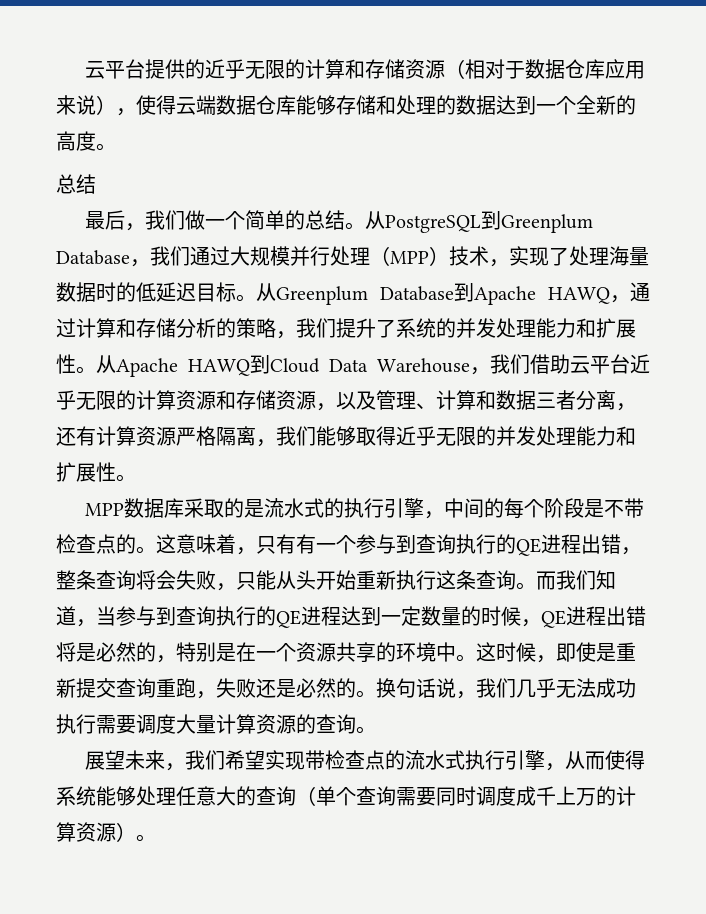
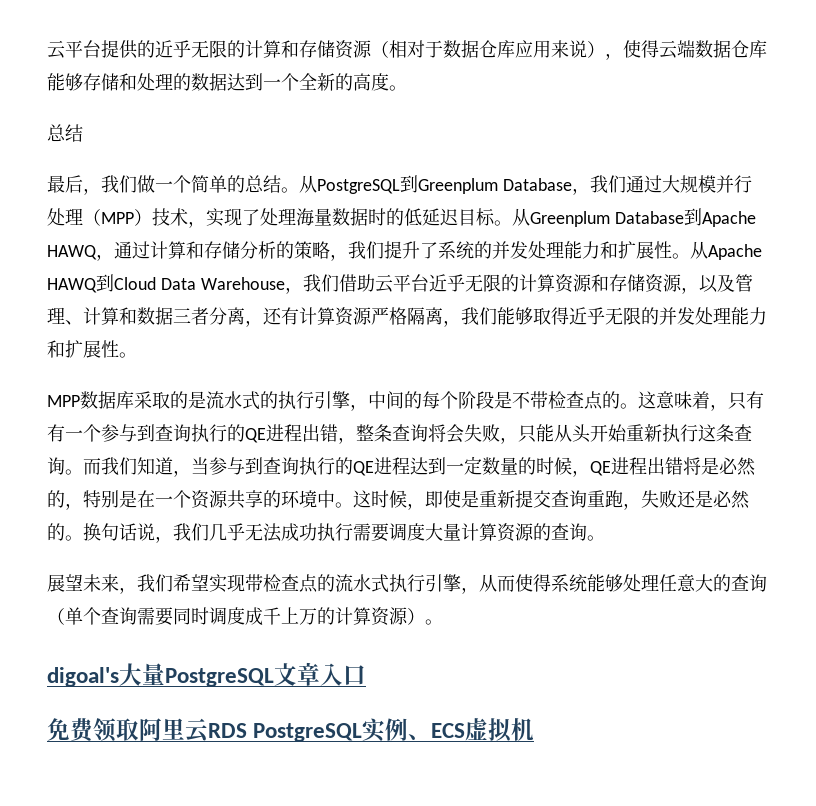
(156, 838) none -> [47,662,366,687] [47,718,535,743] // digoal's大量PostgreSQL文章入口 // 免费领取阿里云RDS PostgreSQL实例、ECS虚拟机

